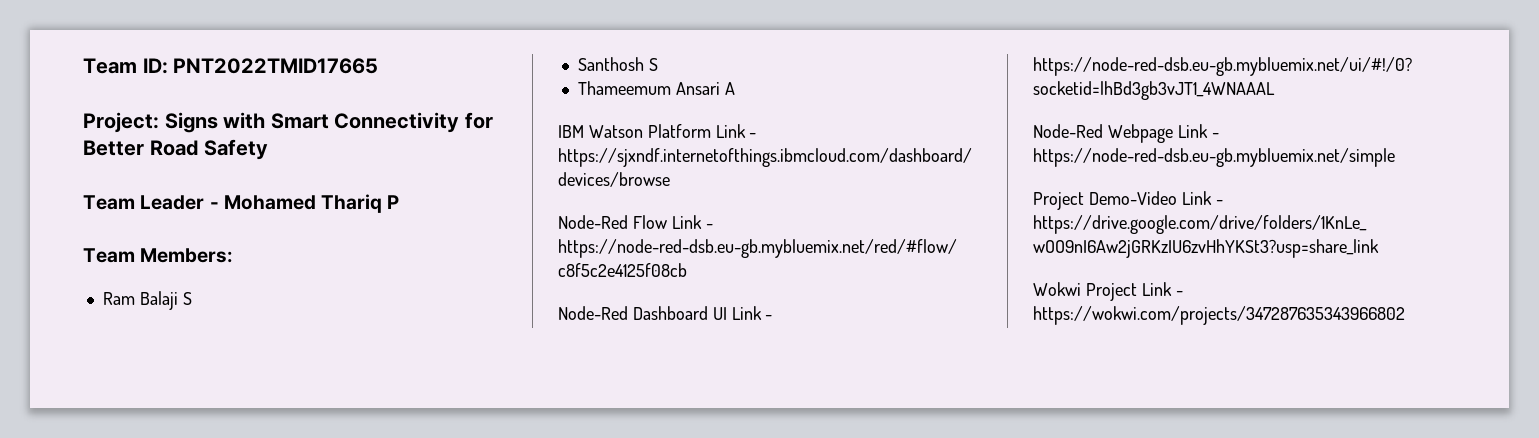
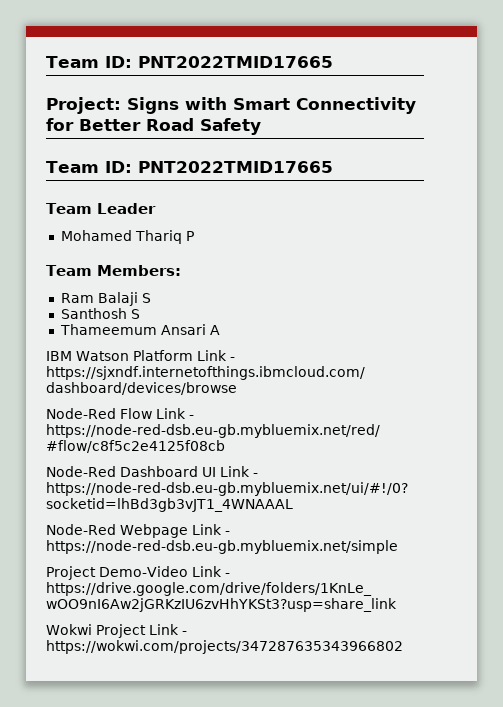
(269, 149) none -> [46,161,333,173] // Team ID: PNT2022TMID17665
[209,202,219,209] - -> (156, 208) //

